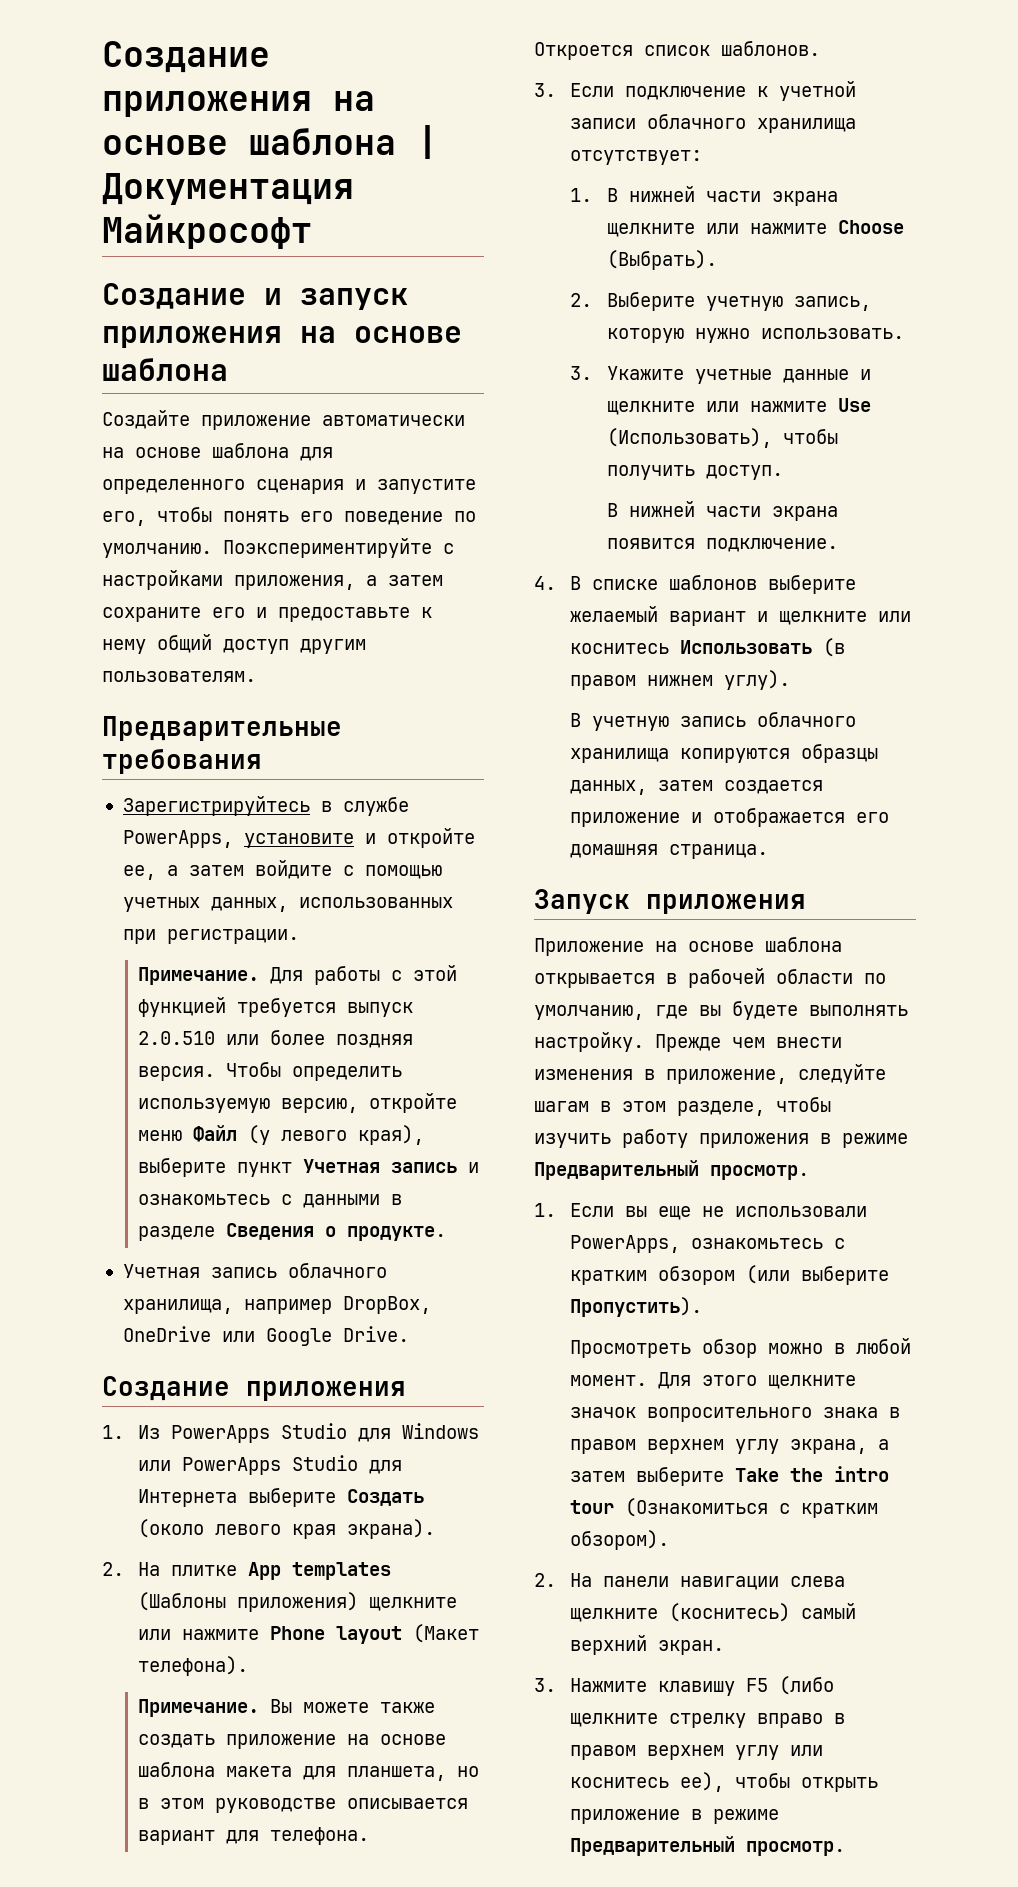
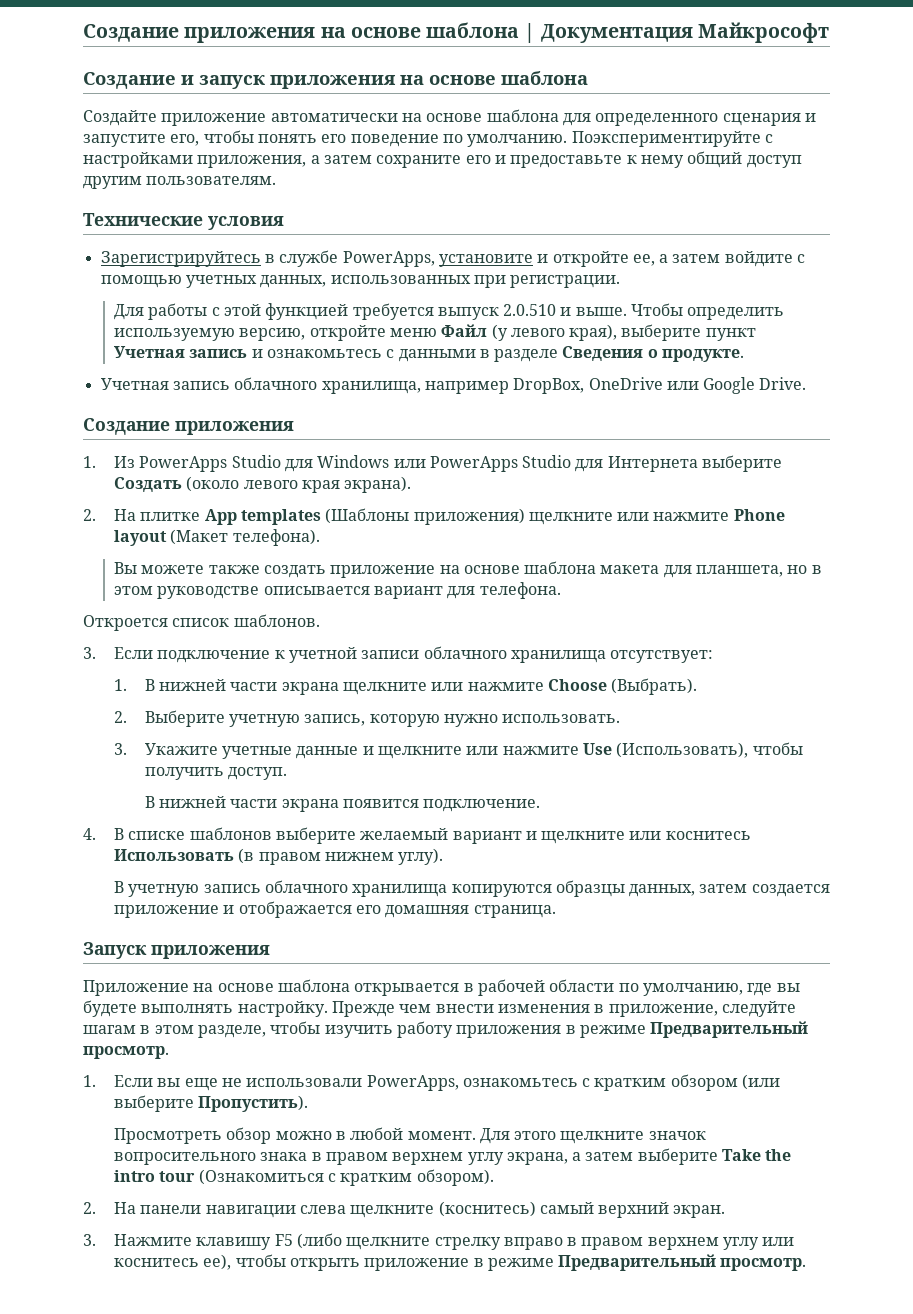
[102,716,342,741] [102,749,262,774] Предварительные требования -> [83,213,284,230] Технические условия
[138,967,260,985] Примечание. -> (621, 281) none
[226,1030,414,1048] [138,1066,216,1081] или более поздняя версия. -> [560,307,627,316] и выше.
[138,1699,260,1717] Примечание. -> (320, 537) none

